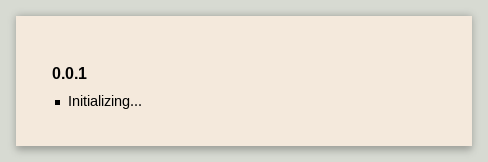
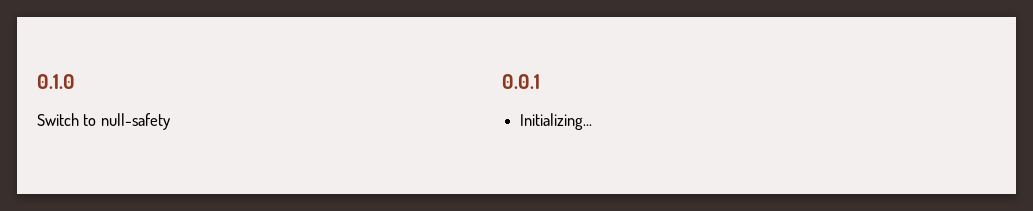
(52, 73) none -> [37,74,75,89] [37,113,170,130] 0.1.0 // Switch to null-safety //

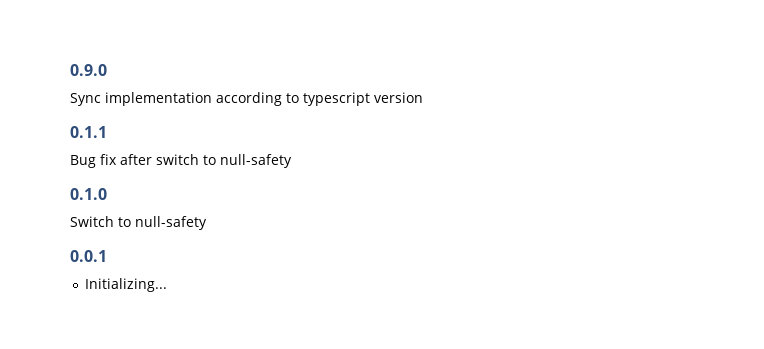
(37, 81) none -> [70,64,107,76] [70,92,423,106] [70,126,107,138] [70,154,292,168] 0.9.0 // Sync implementation according to typescript version // 0.1.1 // Bug fix after switch to null-safety //

